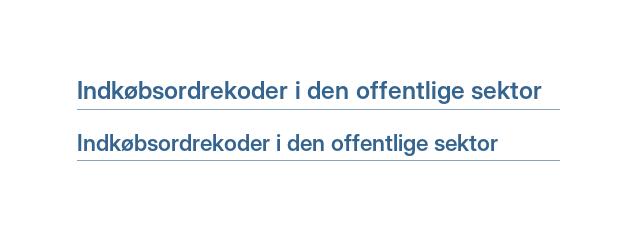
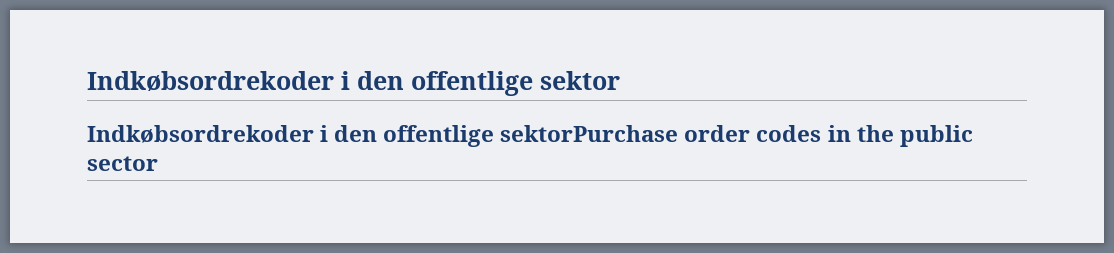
[434,134,499,152] sektor -> [500,125,973,147] [87,156,158,171] sektorPurchase order codes in the public sector

